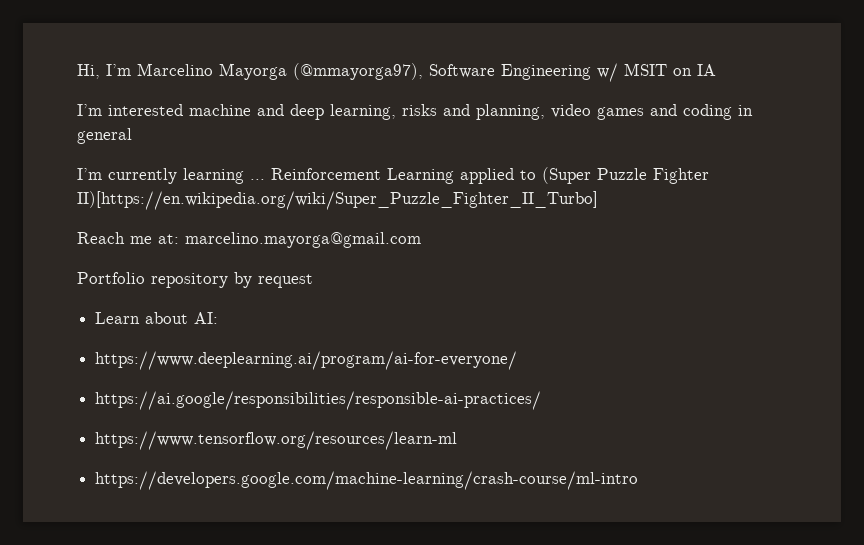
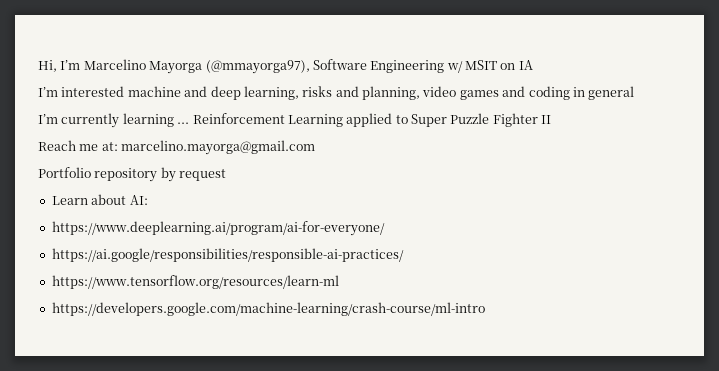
[542,167,591,184] (Super -> [411,114,447,127] Super
[77,191,598,210] II)[https://en.wikipedia.org/wiki/Super_Puzzle_Fighter_II_Turbo] -> [541,115,552,124] II

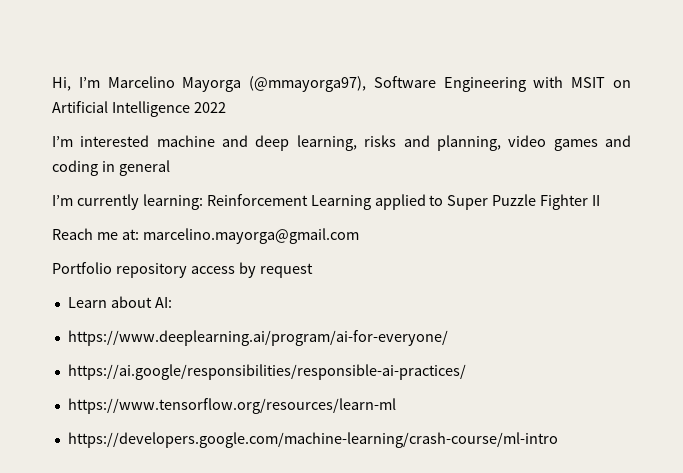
[446,61,463,73] w/ -> [533,76,564,88] with
[518,60,533,70] IA -> [52,101,226,117] Artificial Intelligence 2022
[122,113,190,127] learning ... -> [142,194,203,210] learning:
(158, 175) none -> [190,266,235,274] access

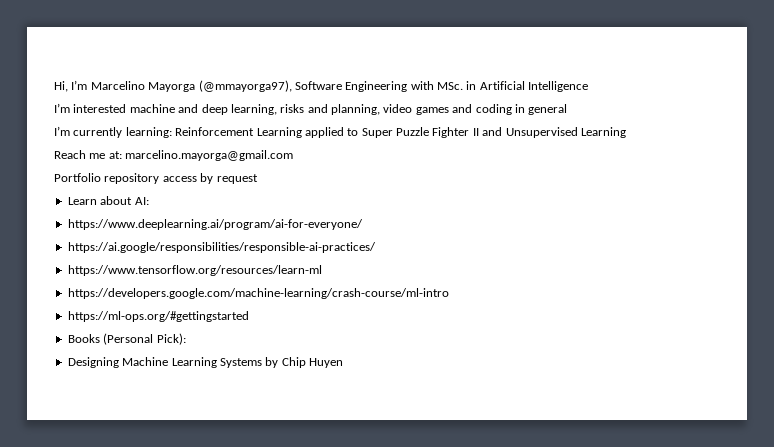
[571,77,631,88] MSIT on -> [437,81,477,90] MSc. in
[193,102,226,113] 2022 -> (589, 86) none
(601, 200) none -> [482,127,626,138] and Unsupervised Learning
(558, 440) none -> [67,311,249,322] [67,333,186,345] [67,357,343,368] // https://ml-ops.org/#gettingstarted // Books (Personal Pick): // Designing Machine Learning Systems by Chip Huyen

